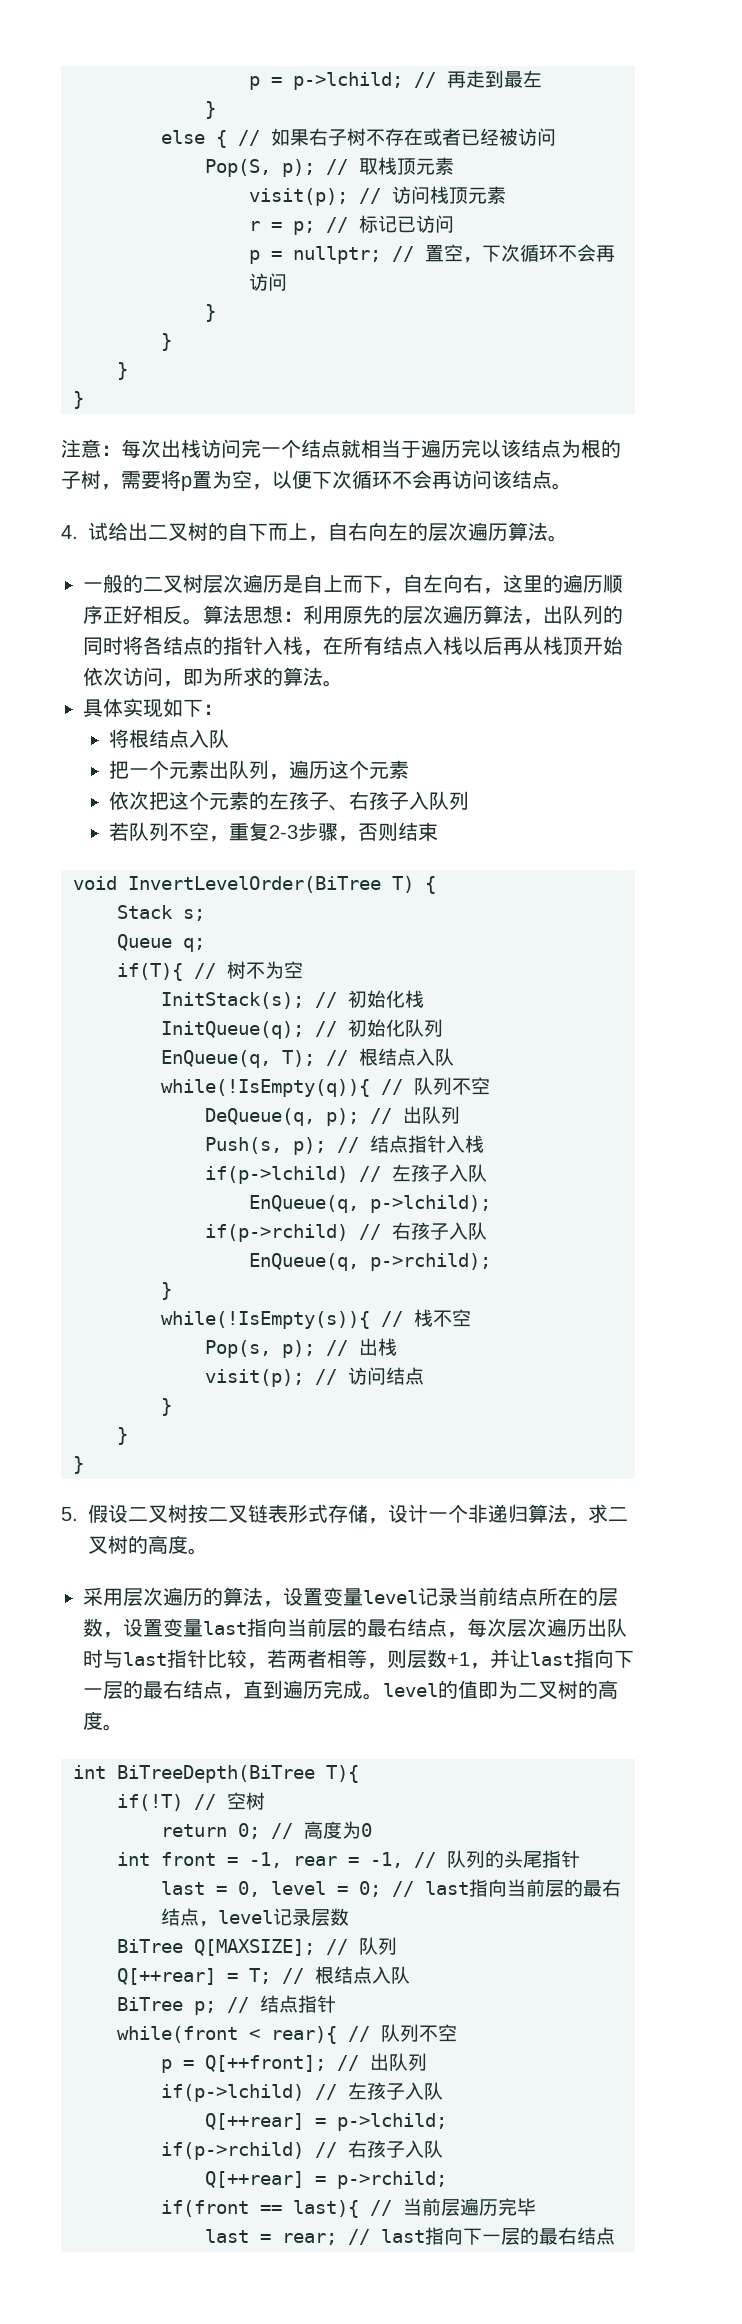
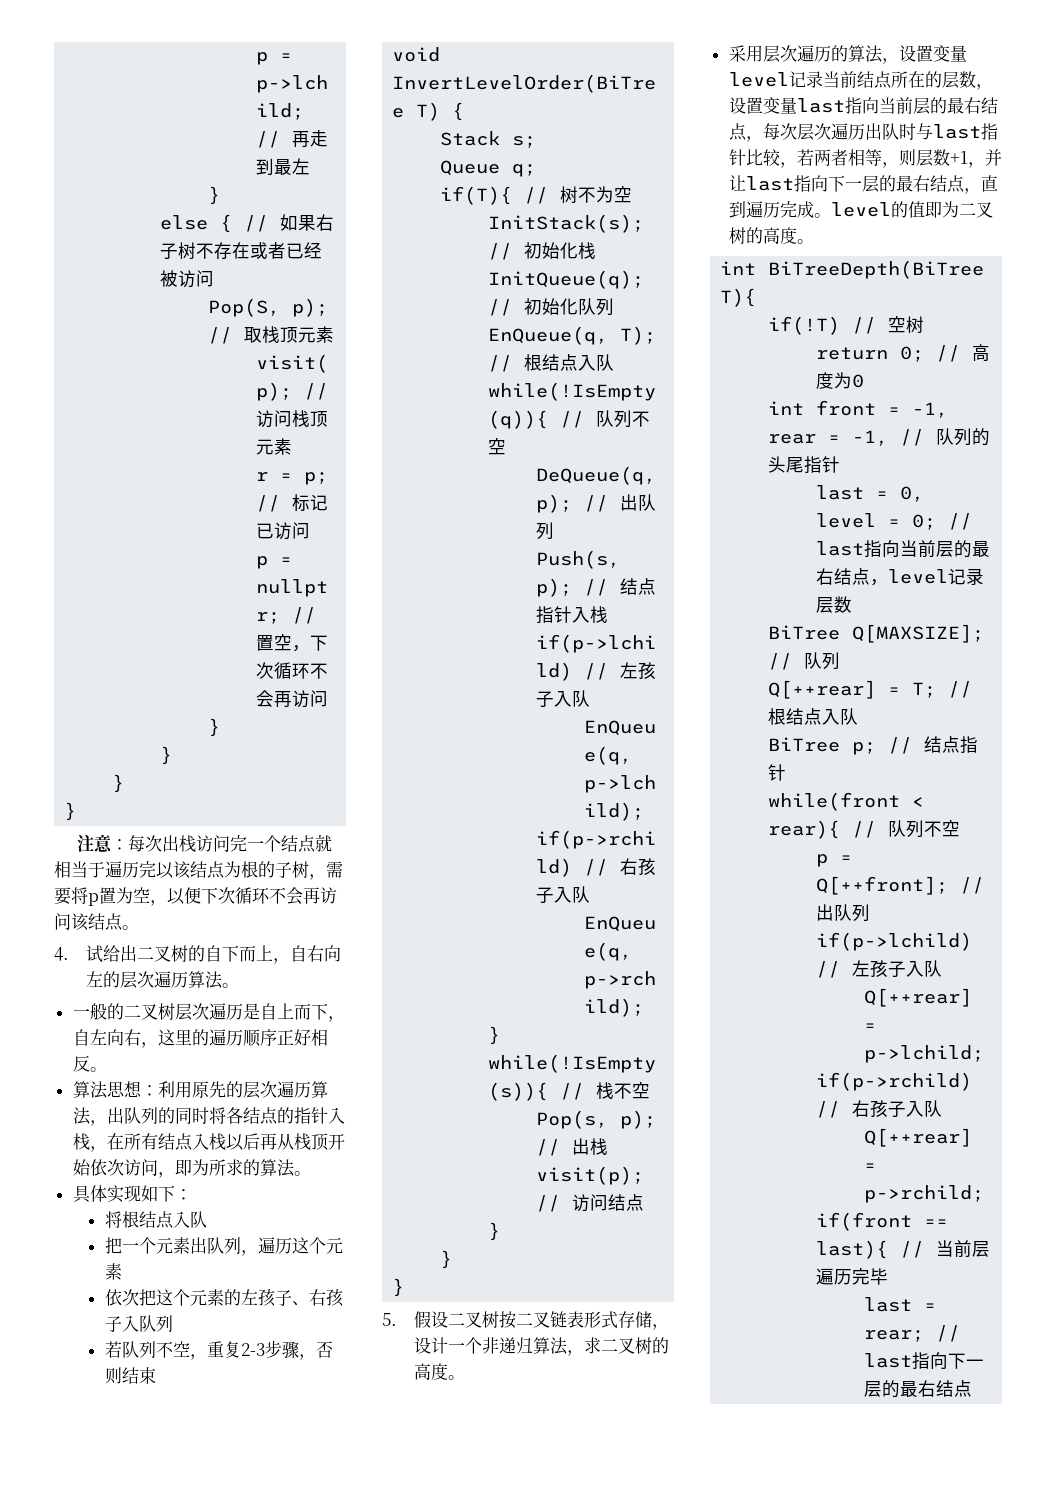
(203, 621) none -> (107, 1069) //

